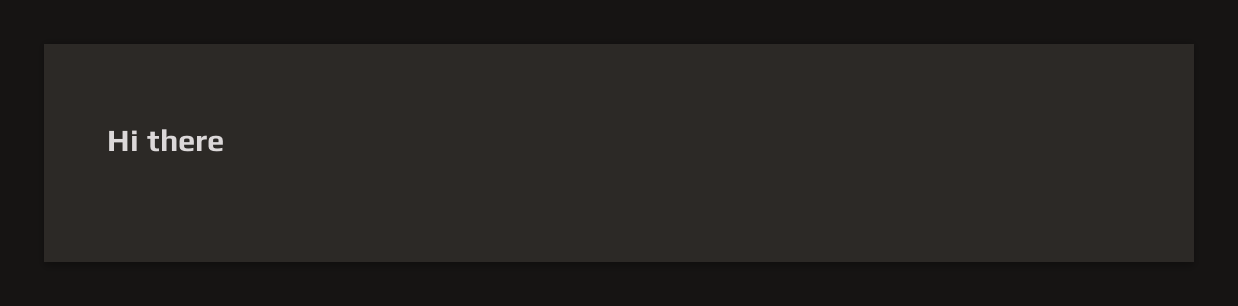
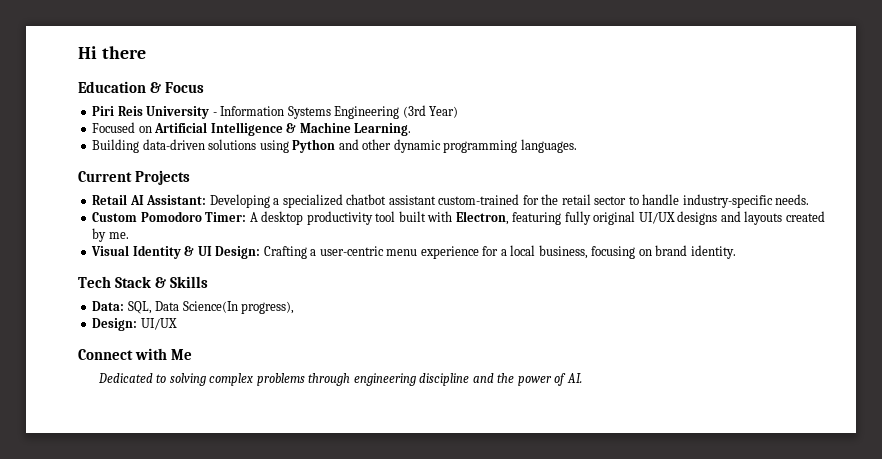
(225, 140) none -> [78,81,205,93] [92,105,459,119] [92,122,412,136] [92,139,577,153] [78,170,191,185] [92,194,810,208] [92,211,825,225] [92,228,129,242] [91,245,736,259] [78,276,209,288] [92,301,295,314] [92,318,177,331] [78,348,193,360] [97,373,582,386] // Education & Focus // Piri Reis University - Information Systems Engineering (3rd Year) // Focused on Artificial Intelligence & Machine Learning. // Building data-driven solutions using Python and other dynamic programming languages. // Current Projects // Retail AI Assistant: Developing a specialized chatbot assistant custom-trained for the retail sector to handle industry-specific needs. // Custom Pomodoro Timer: A desktop productivity tool built with Electron, featuring fully original UI/UX designs and layouts created by me. // Visual Identity & UI Design: Crafting a user-centric menu experience for a local business, focusing on brand identity. // Tech Stack & Skills // Data: SQL, Data Science(In progress), // Design: UI/UX // Connect with Me // Dedicated to solving complex problems through engineering discipline and the power of AI.

